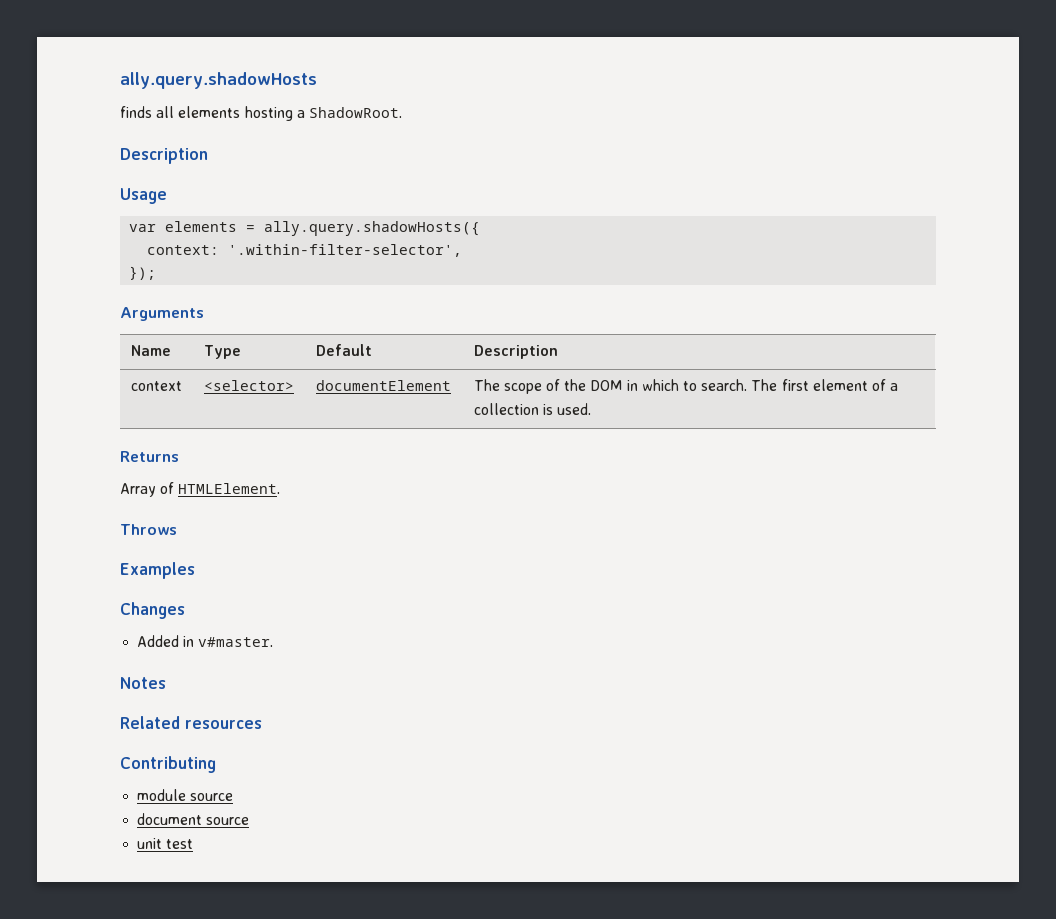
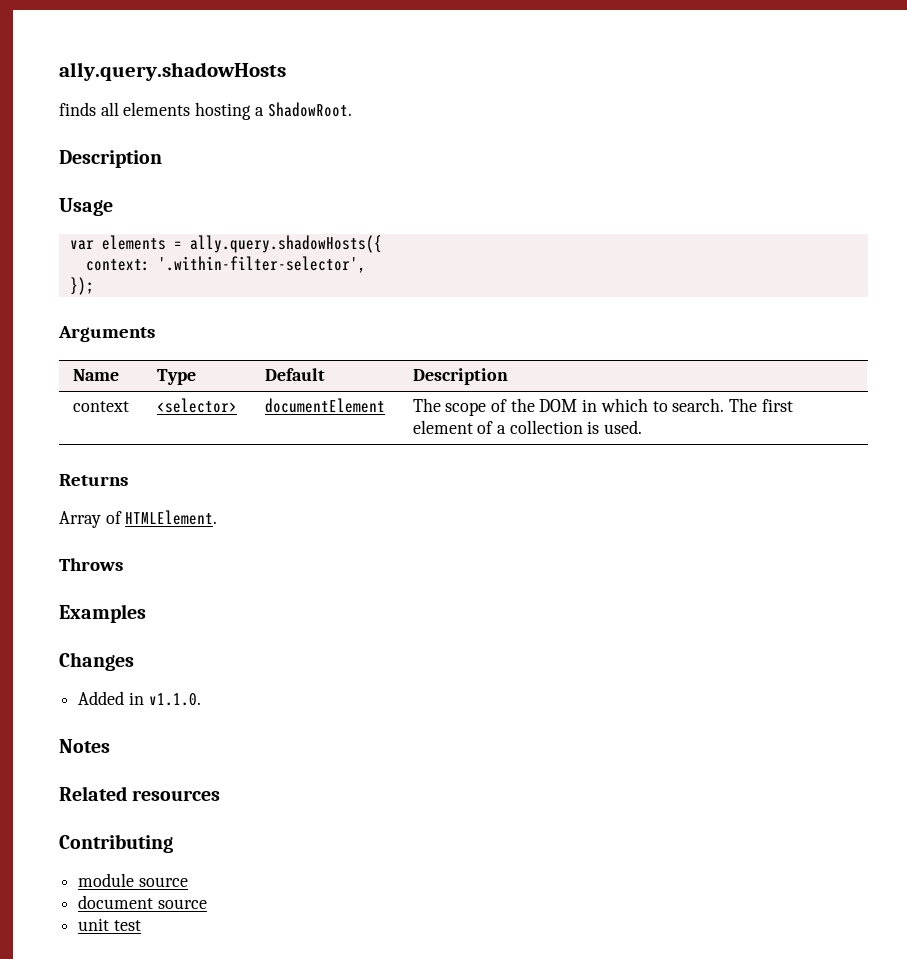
[198,637,274,647] v#master. -> [148,693,201,706] v1.1.0.

